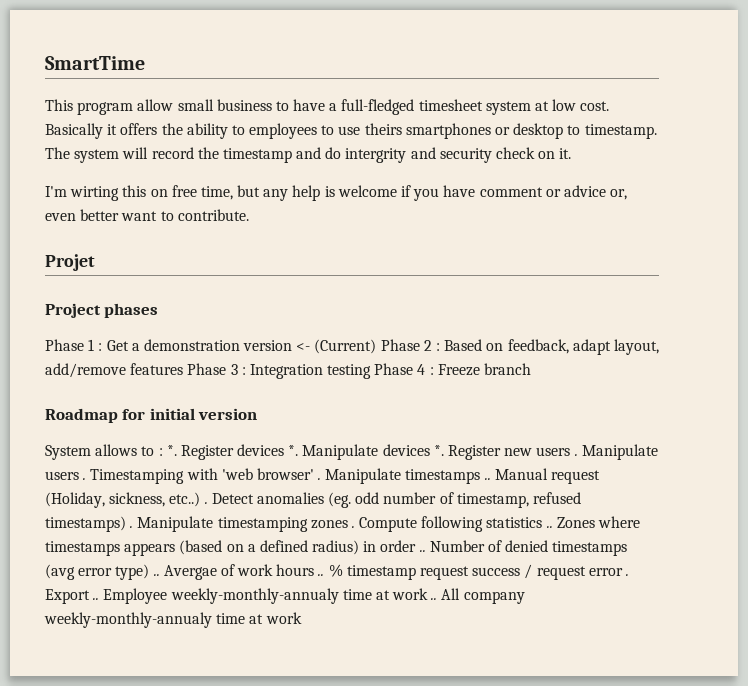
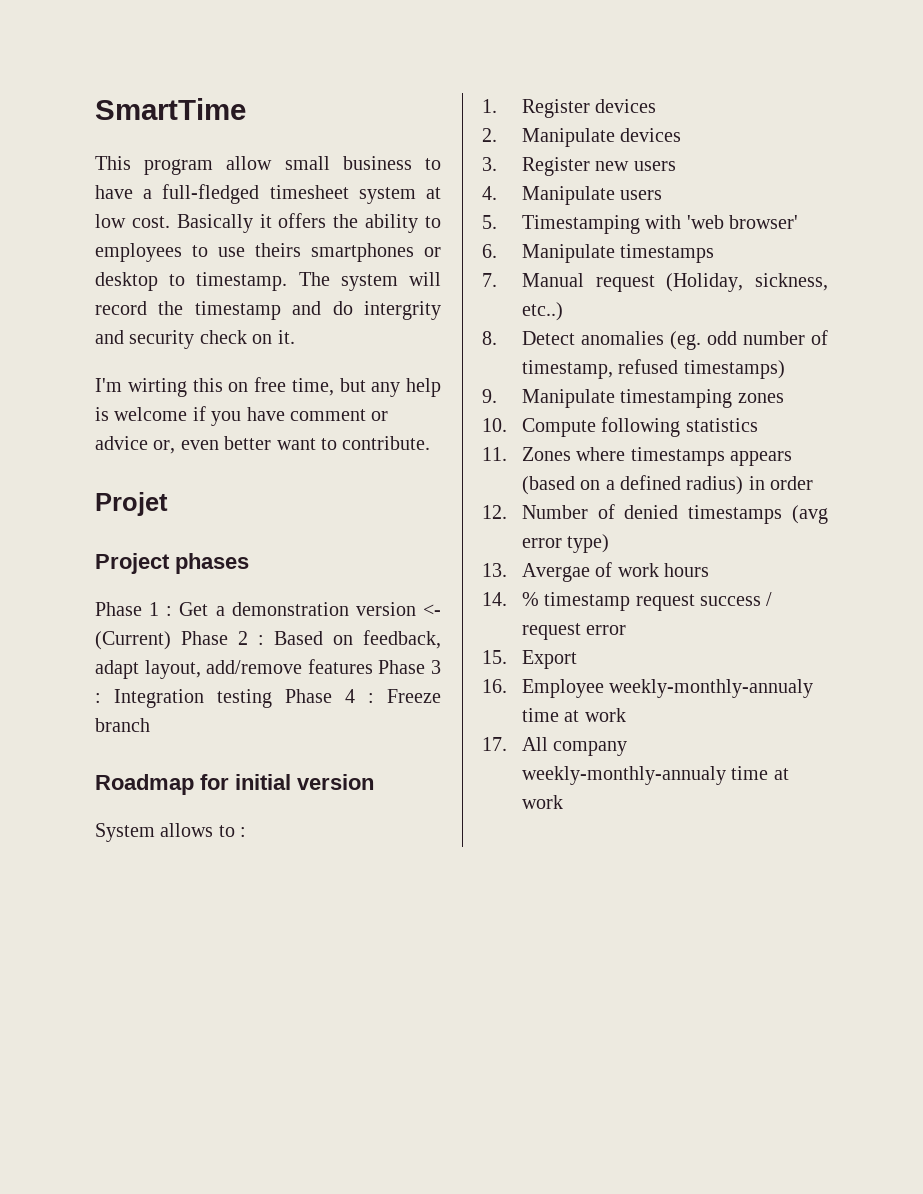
[166,445,177,456] *. -> [482,99,497,113] // 1.
[288,445,299,456] *. -> [482,128,497,142] // 2.
[433,445,444,456] *. -> [482,157,497,171] // 3.
[574,454,578,456] . -> [482,186,497,200] // 4.
[83,478,87,480] . -> [482,215,497,229] // 5.
[318,478,322,480] . -> [482,244,497,258] // 6.
[484,478,491,480] .. -> [482,273,497,287] // 7.
[204,502,208,504] . -> [482,331,497,345] // 8.
[130,526,134,528] . -> [482,389,497,403] // 9.
[351,526,355,528] . -> [482,418,507,432] // 10.
[546,526,553,528] .. -> [482,447,507,461] // 11.
[419,550,426,552] .. -> [482,505,507,519] // 12.
[153,574,160,576] .. -> [482,563,507,577] // 13.
[318,574,325,576] .. -> [482,592,507,606] // 14.
[625,574,629,576] . -> [482,650,507,664] // 15.
[93,598,100,600] .. -> [482,679,507,693] // 16.
[431,598,438,600] .. -> [482,737,507,751] // 17.

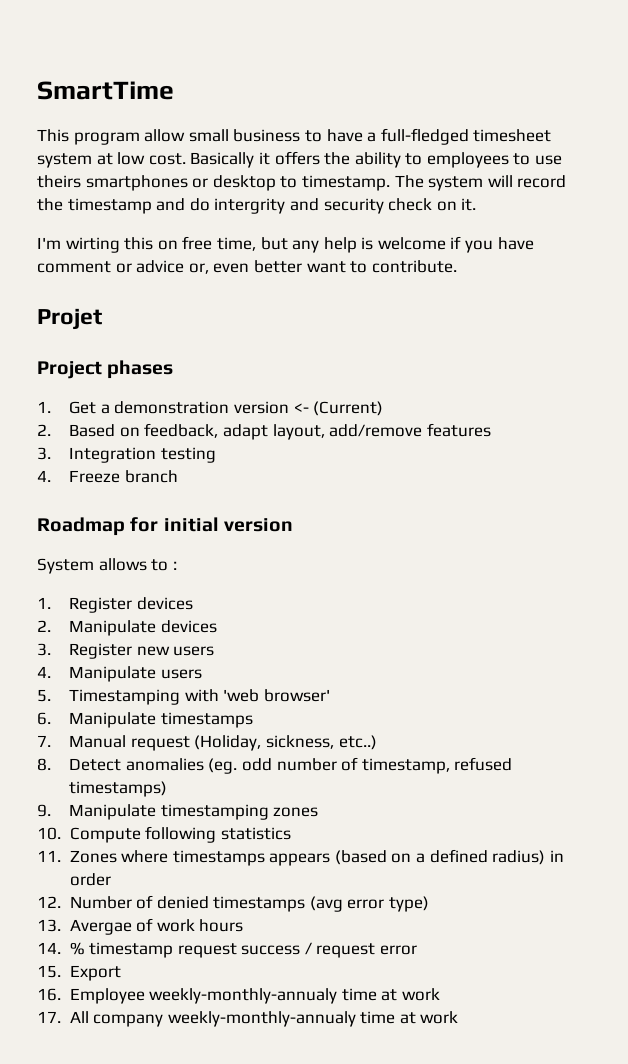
[95,602,173,616] Phase 1 : -> [37,401,51,413] 1.
[181,631,264,645] Phase 2 : -> [37,424,51,436] // 2.
[378,660,441,674] [95,693,101,703] Phase 3 : -> [37,447,51,460] // 3.
[285,689,374,703] Phase 4 : -> [37,470,51,482] // 4.

